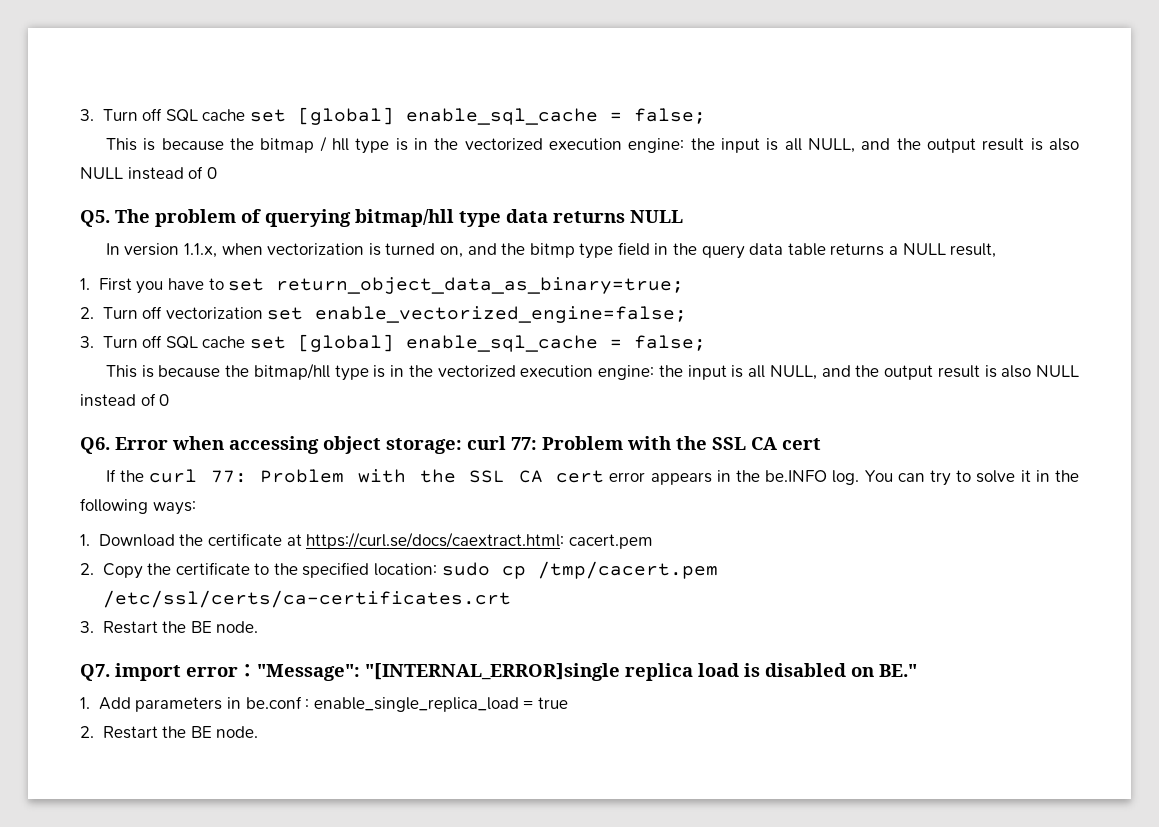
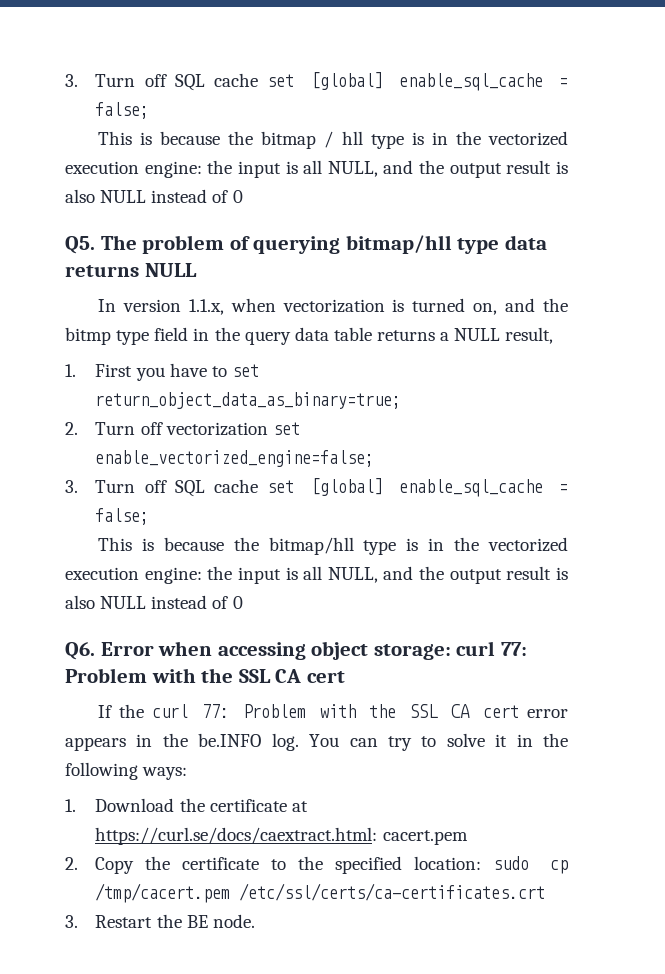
[80,663,917,681] [80,696,568,712] [80,726,259,739] // Q7. import error："Message": "[INTERNAL_ERROR]single replica load is disabled on BE." // 1. Add parameters in be.conf : enable_single_replica_load = true // 2. Restart the BE node. -> (255, 921) none

